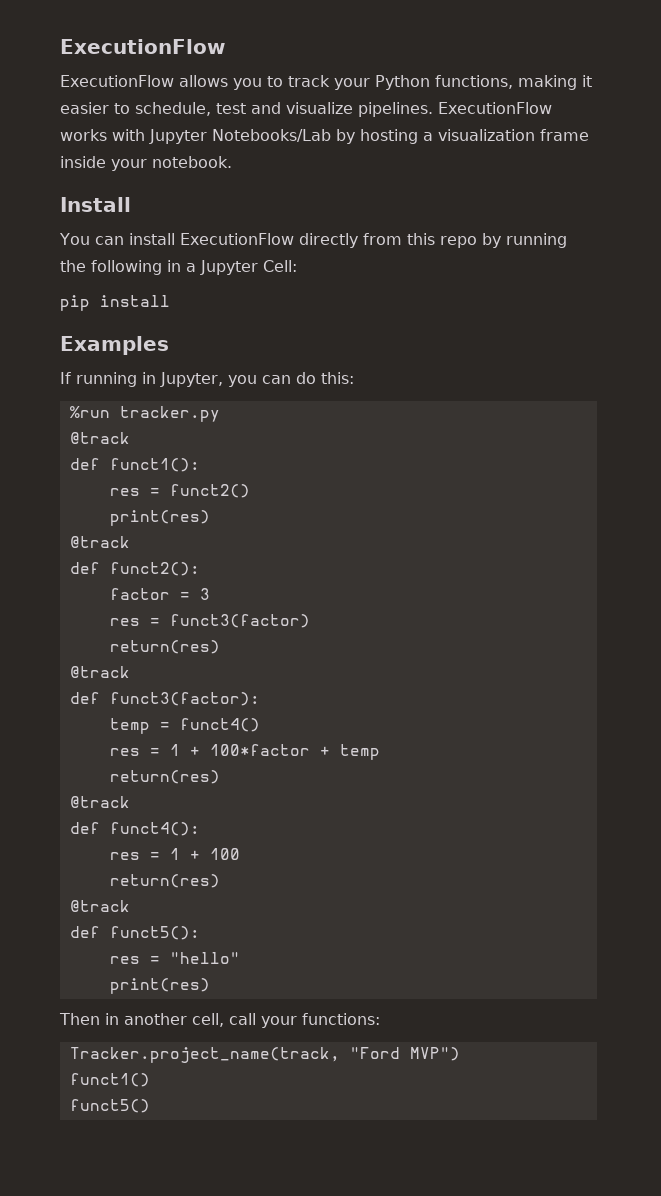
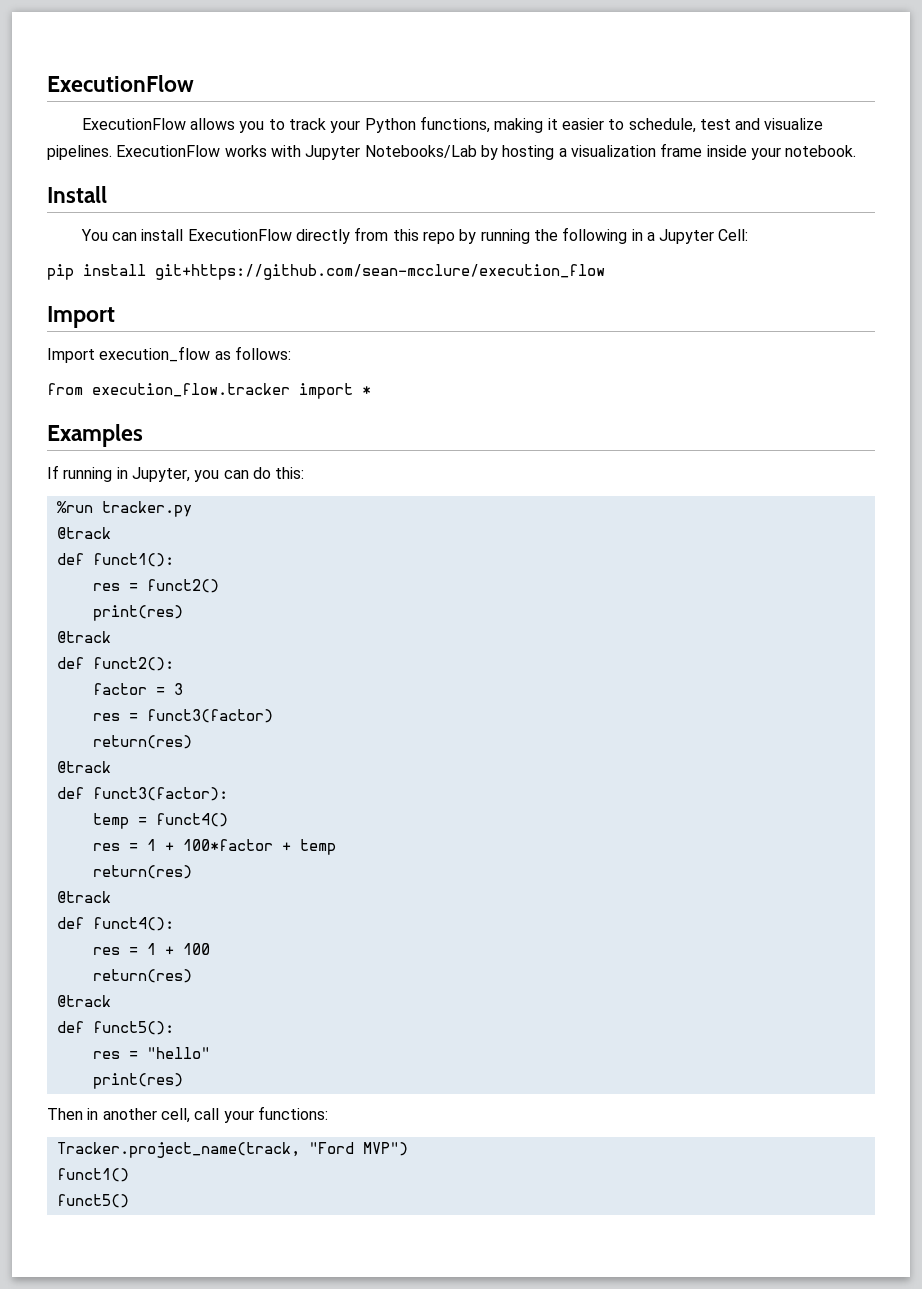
(170, 301) none -> [155,264,605,280] [47,306,115,328] [47,346,291,363] [47,383,371,399] git+https://github.com/sean-mcclure/execution_flow // Import // Import execution_flow as follows: // from execution_flow.tracker import *

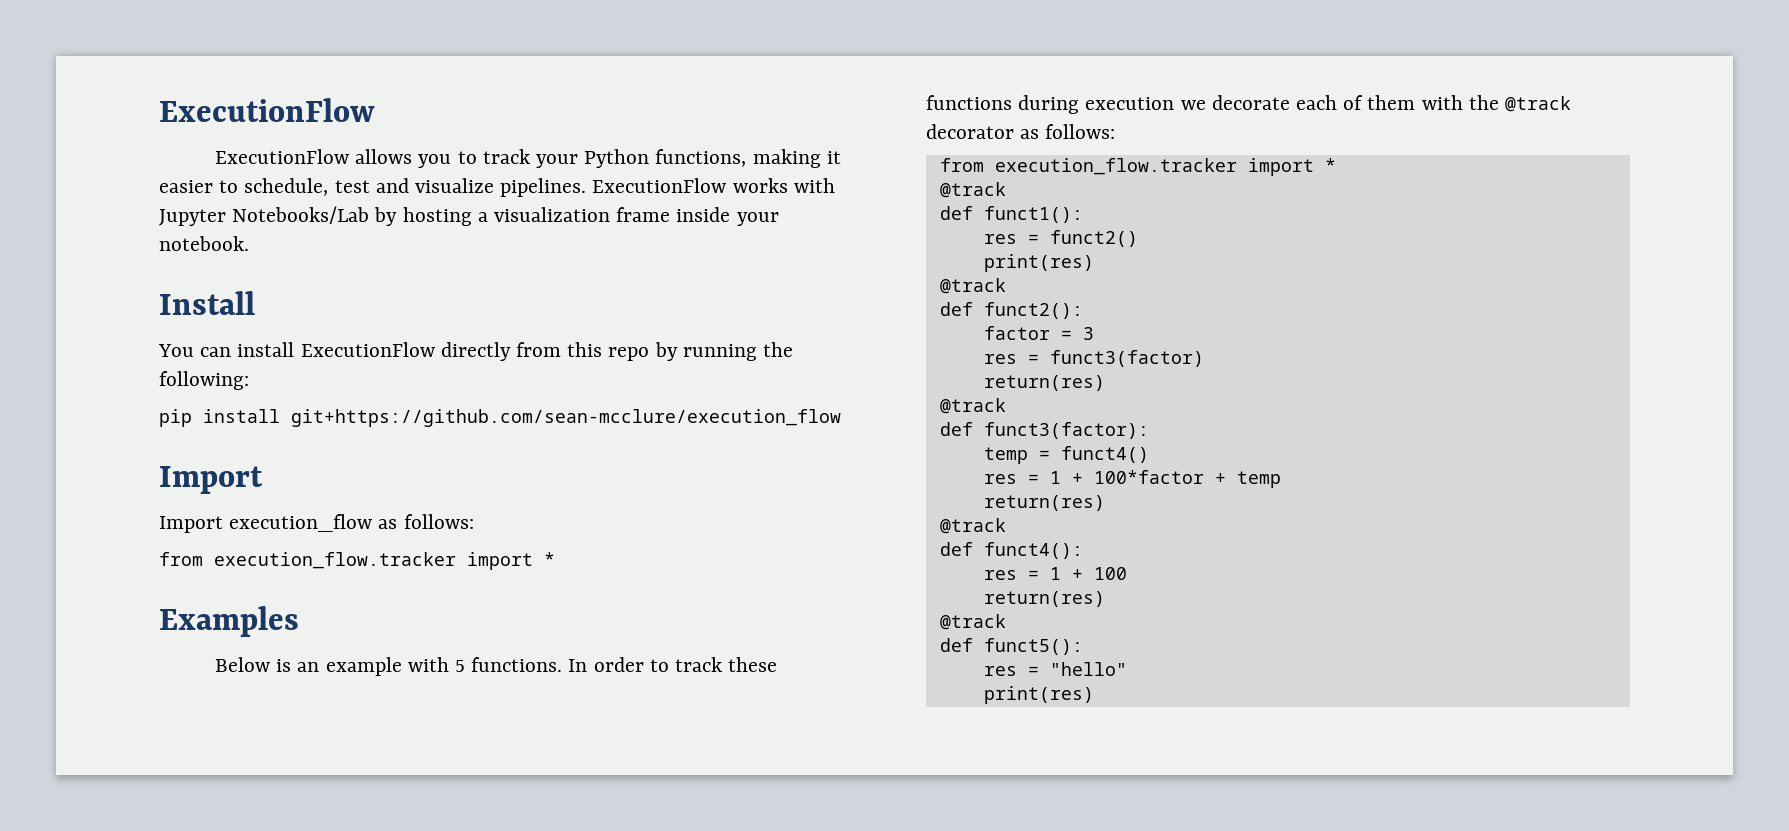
[562,227,749,244] following in a Jupyter Cell: -> [159,371,249,390] following:
[47,465,305,482] [56,501,192,517] If running in Jupyter, you can do this: // %run tracker.py -> [214,657,778,676] [926,95,1572,114] [926,124,1116,139] [939,158,1336,176] Below is an example with 5 functions. In order to track these functions during execution we decorate each of them with the @track decorator as follows: // from execution_flow.tracker import *
[47,1106,328,1123] [56,1142,408,1158] [56,1168,129,1182] [56,1194,129,1208] // Then in another cell, call your functions: // Tracker.project_name(track, "Ford MVP") // funct1() // funct5() -> (1094, 695) none

